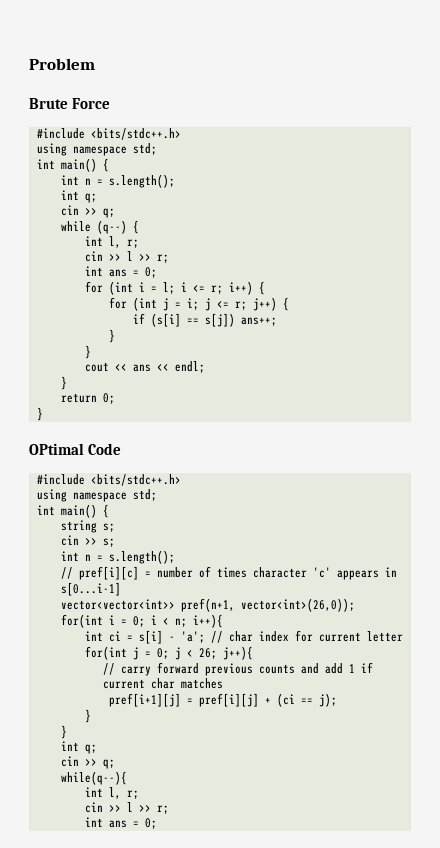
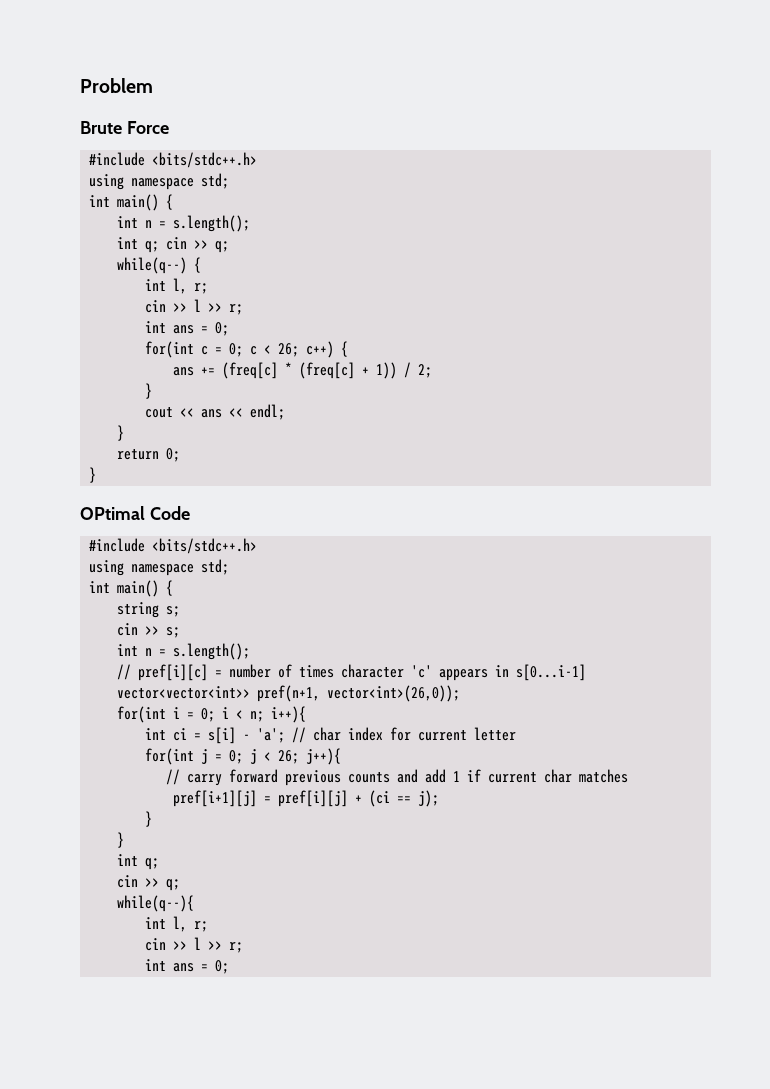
[60,205,115,218] [60,220,127,234] // cin >> q; // while (q--) -> [166,237,230,253] [117,257,188,274] cin >> q; // while(q--)
[84,281,265,295] [108,297,289,311] [132,313,277,327] [108,329,115,343] for (int i = l; i <= r; i++) { // for (int j = i; j <= r; j++) { // if (s[i] == s[j]) ans++; // } -> [145,341,349,358] [173,362,433,379] for(int c = 0; c < 26; c++) { // ans += (freq[c] * (freq[c] + 1)) / 2;

